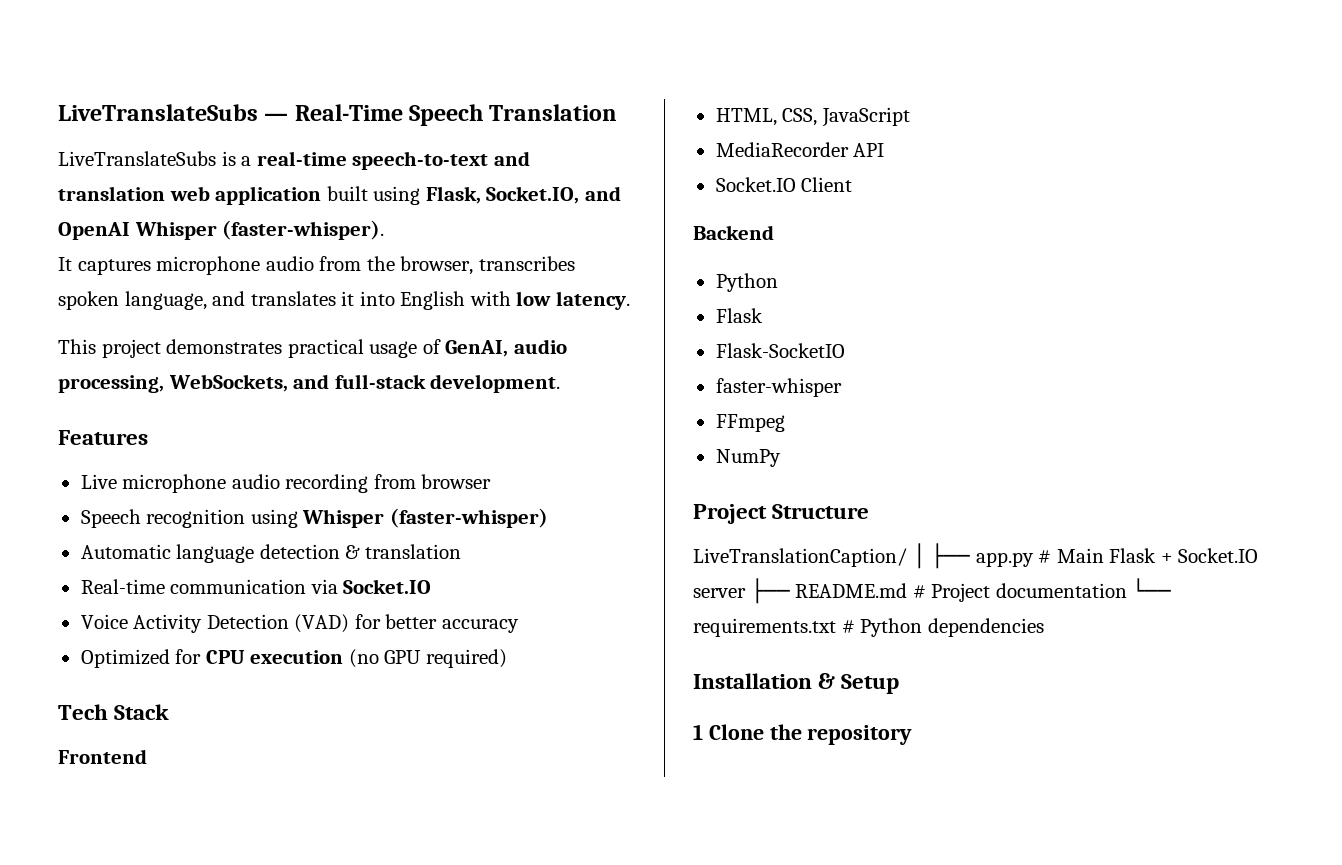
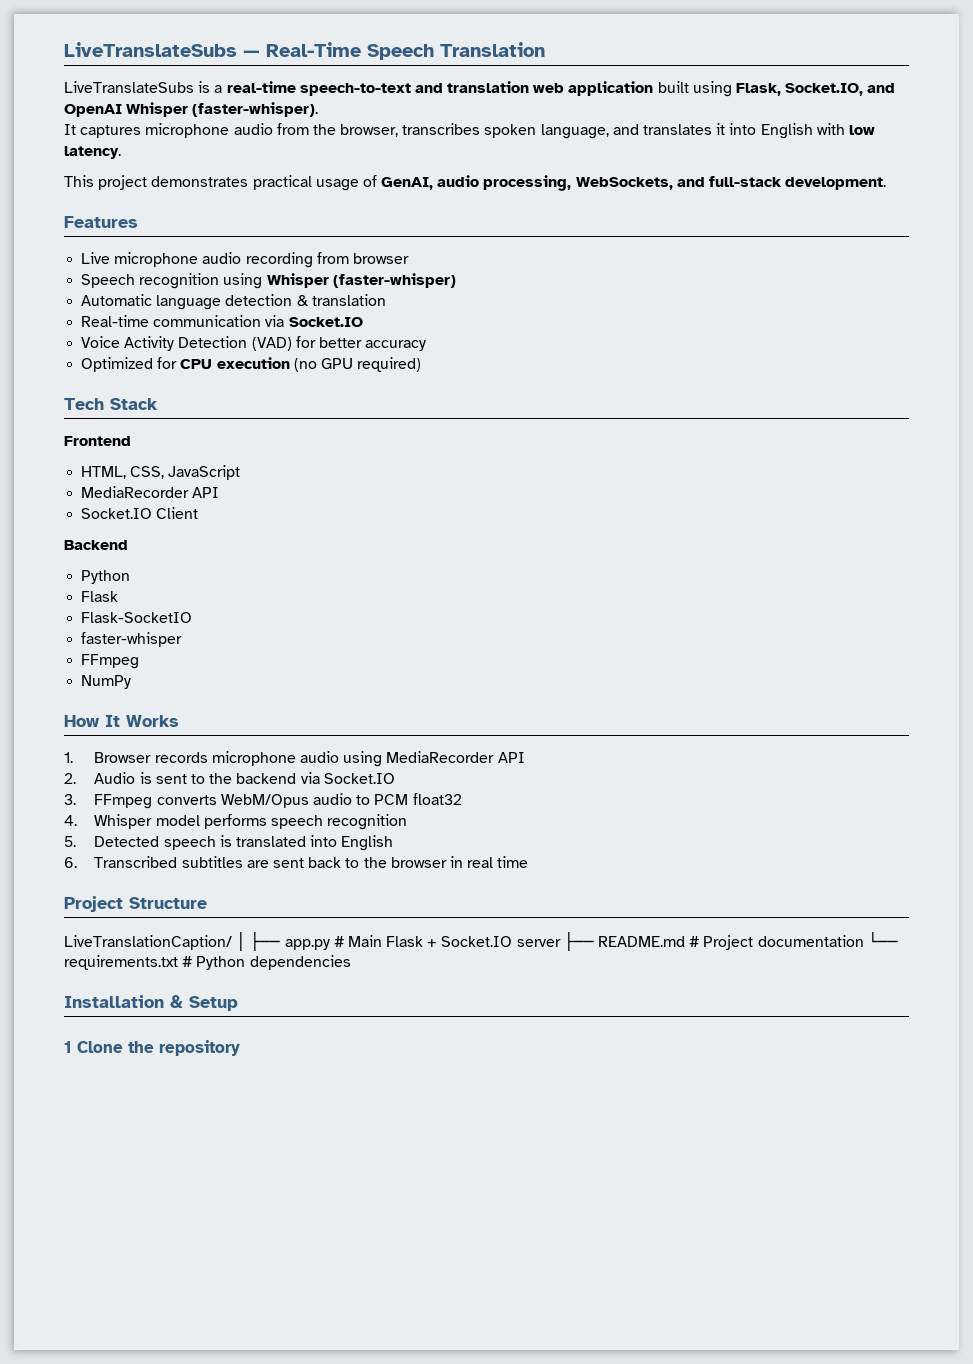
(781, 458) none -> [64,715,179,727] [64,751,525,767] [64,772,395,784] [64,793,462,809] [64,814,408,830] [64,835,394,851] [64,856,529,868] // How It Works // 1. Browser records microphone audio using MediaRecorder API // 2. Audio is sent to the backend via Socket.IO // 3. FFmpeg converts WebM/Opus audio to PCM float32 // 4. Whisper model performs speech recognition // 5. Detected speech is translated into English // 6. Transcribed subtitles are sent back to the browser in real time

